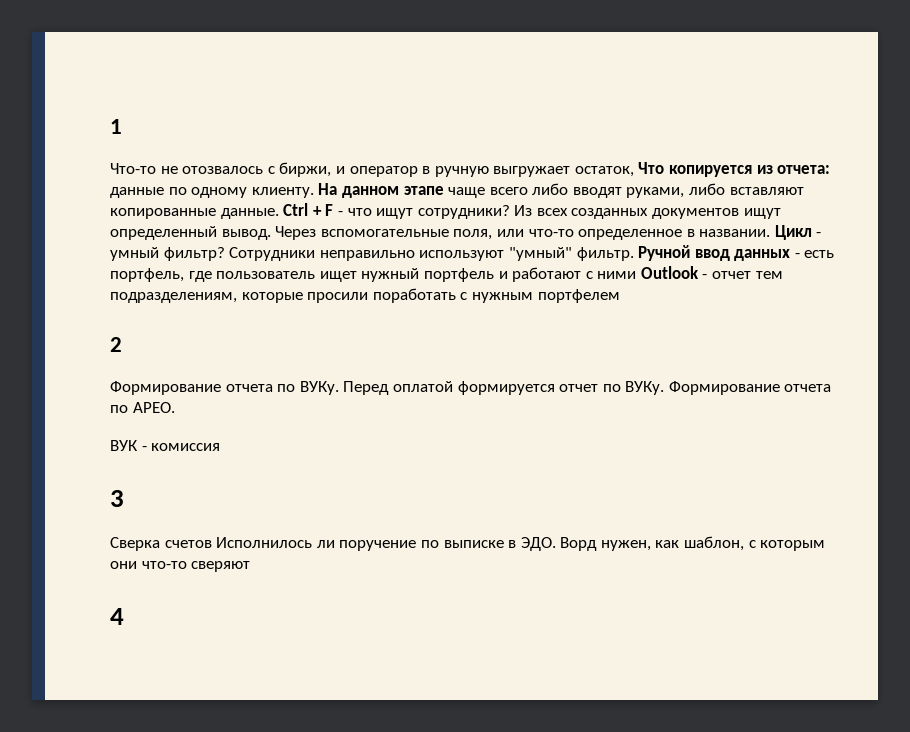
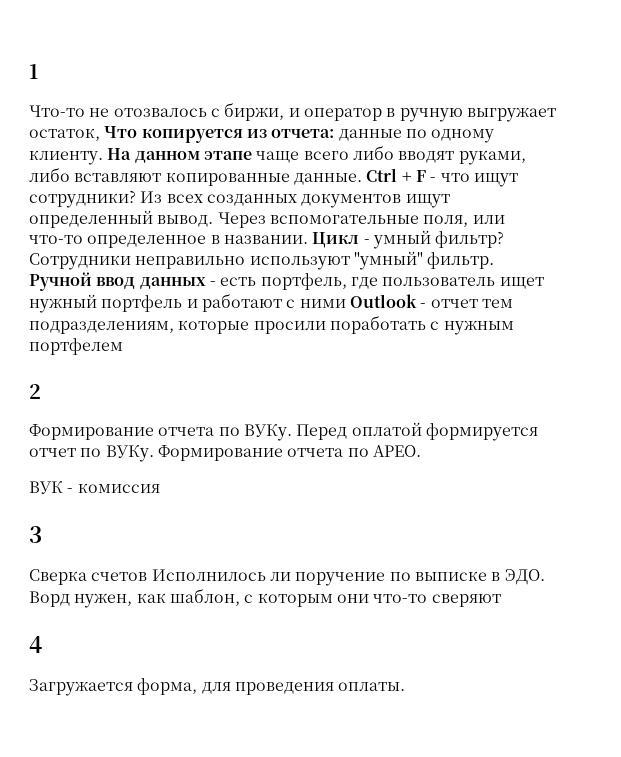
(124, 616) none -> [29,678,406,696] // Загружается форма, для проведения оплаты.

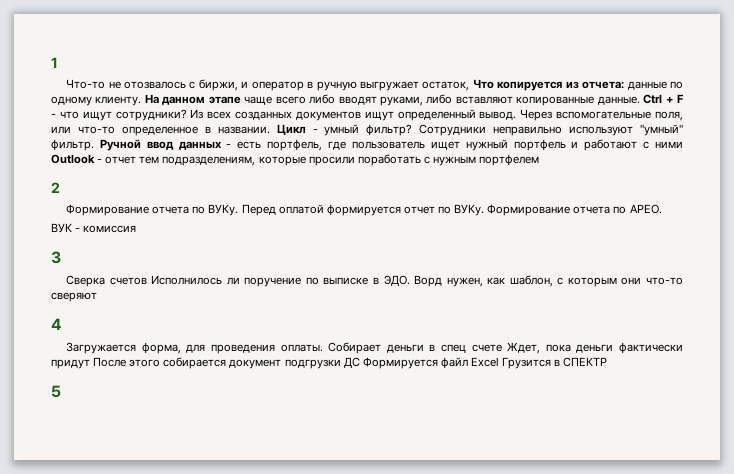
(406, 686) none -> [328,342,683,354] [51,357,608,369] [51,385,61,398] Собирает деньги в спец счете Ждет, пока деньги фактически придут После этого собирается документ подгрузки ДС Формируется файл Excel Грузится в СПЕКТР // 5

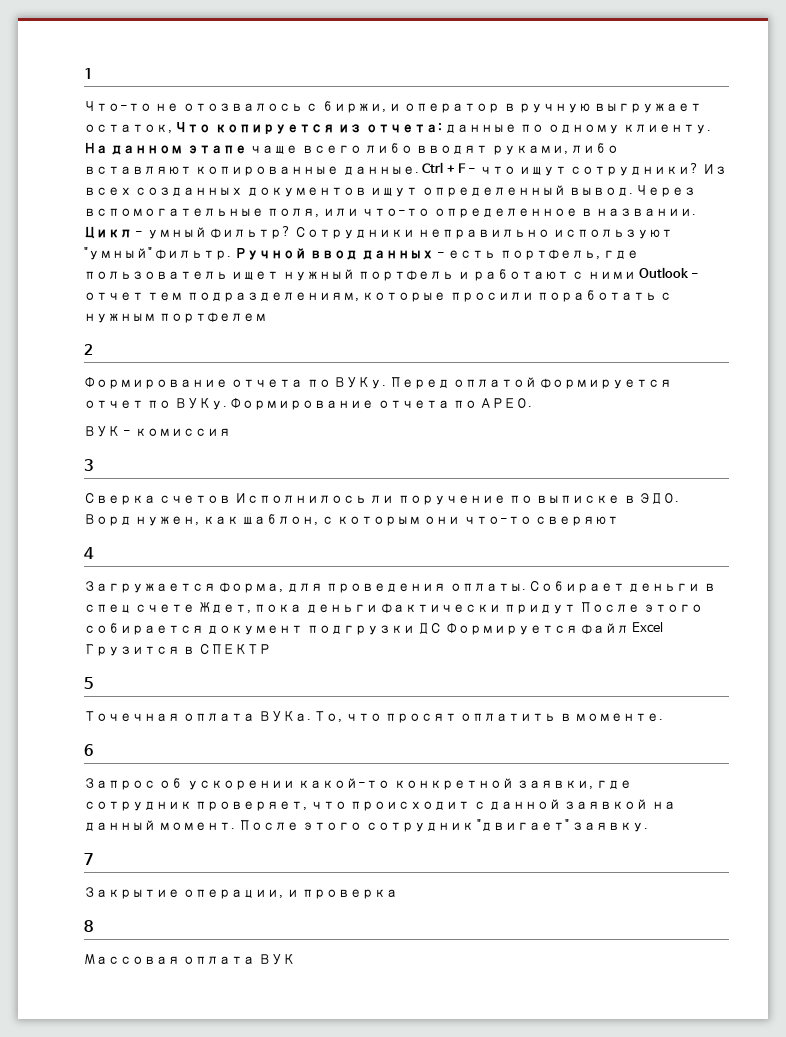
(61, 391) none -> [84,711,663,723] [84,744,93,756] [84,778,633,790] [84,799,676,811] [84,819,649,832] [84,853,93,865] [84,887,399,899] [84,920,93,932] [84,954,295,965] // Точечная оплата ВУКа. То, что просят оплатить в моменте. // 6 // Запрос об ускорении какой-то конкретной заявки, где сотрудник проверяет, что происходит с данной заявкой на данный момент. После этого сотрудник "двигает" заявку. // 7 // Закрытие операции, и проверка // 8 // Массовая оплата ВУК

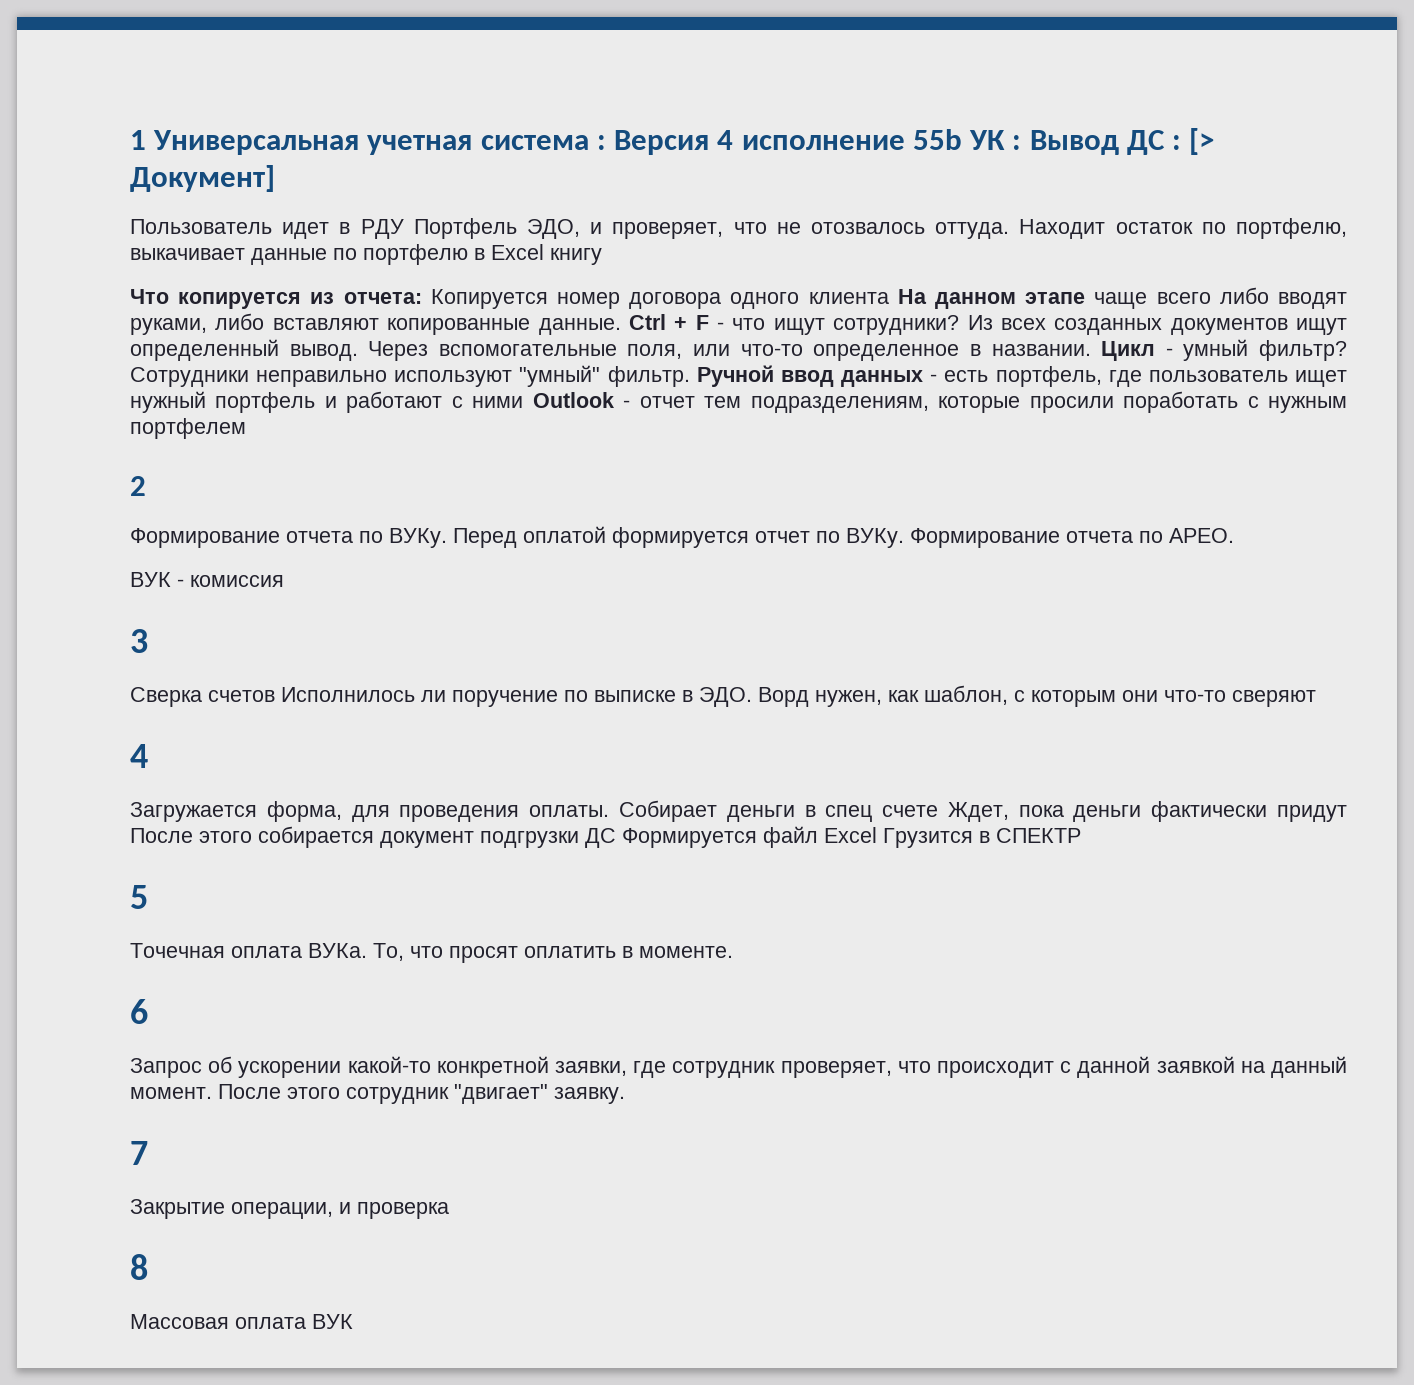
[84,101,703,113] [84,122,711,135] // Что-то не отозвалось с биржи, и оператор в ручную выгружает остаток, Что копируется из отчета: данные по одному клиенту. -> [153,128,1215,155] [130,165,275,192] [130,218,1348,239] [130,244,602,265] [130,289,889,309] Универсальная учетная система : Версия 4 исполнение 55b УК : Вывод ДС : [> Документ] // Пользователь идет в РДУ Портфель ЭДО, и проверяет, что не отозвалось оттуда. Находит остаток по портфелю, выкачивает данные по портфелю в Excel книгу // Что копируется из отчета: Копируется номер договора одного клиента

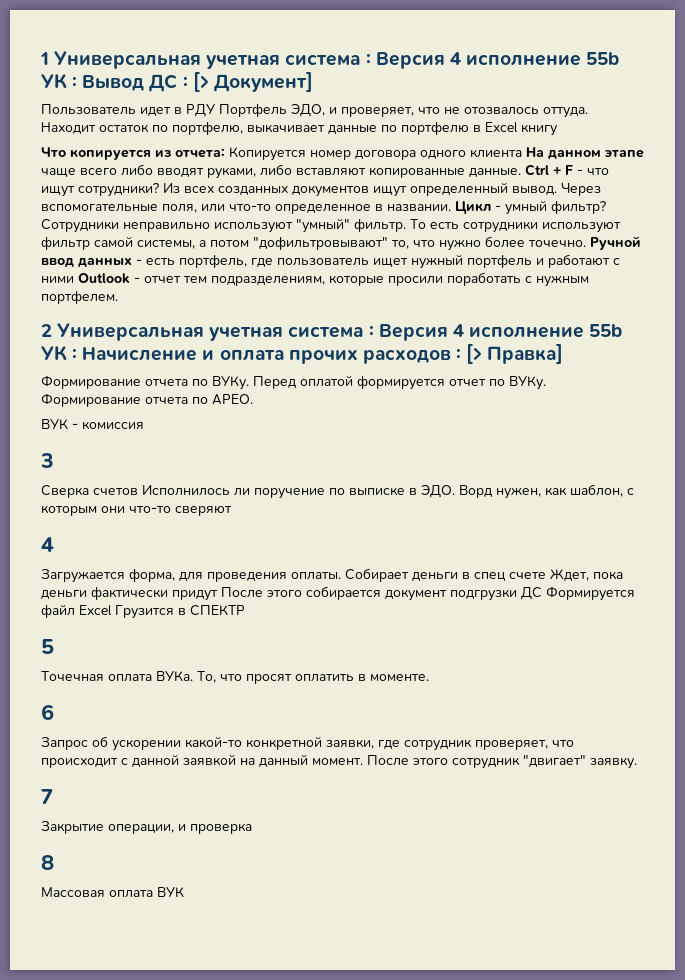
(690, 376) none -> [410,219,621,233] [41,236,586,251] То есть сотрудники используют фильтр самой системы, а потом "дофильтровывают" то, что нужно более точечно.
[130,418,246,439] портфелем -> [41,290,118,304] портфелем.
(146, 486) none -> [57,323,623,341] [41,344,564,364] Универсальная учетная система : Версия 4 исполнение 55b УК : Начисление и оплата прочих расходов : [> Правка]

